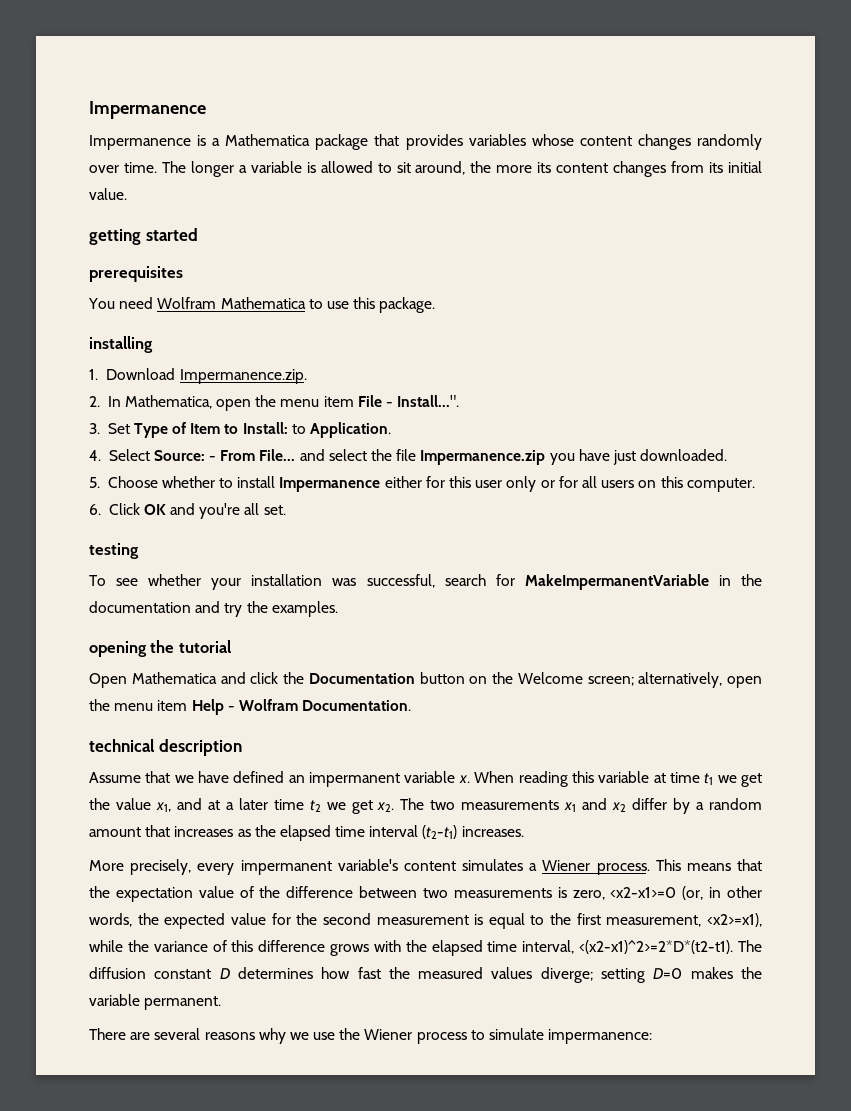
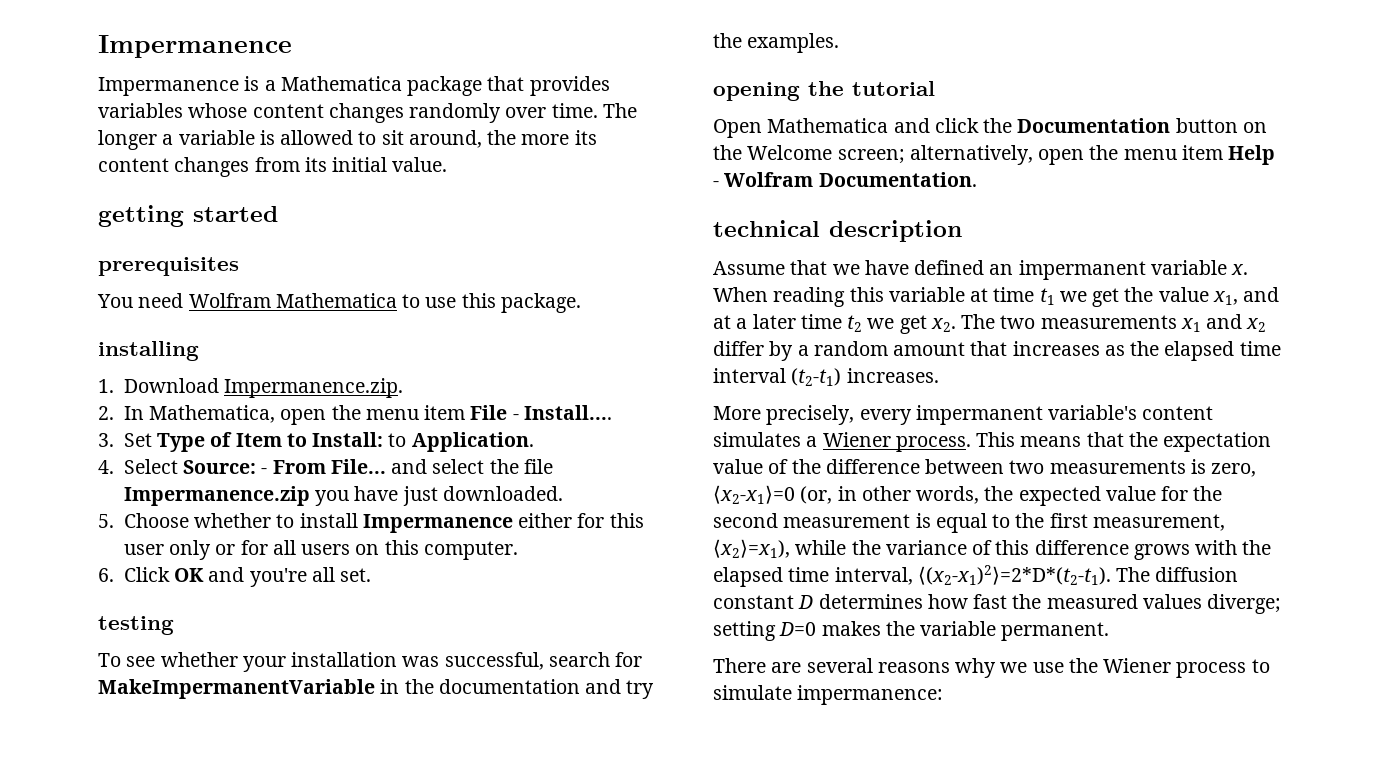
[397,395,460,407] Install...". -> [523,405,612,420] Install....
[610,887,677,898] <x2-x1>=0 -> [713,485,795,504] ⟨x2-x1⟩=0
[707,913,763,927] <x2>=x1), -> [713,539,790,558] ⟨x2⟩=x1),
[579,940,734,954] <(x2-x1)^2>=2*D*(t2-t1). -> [917,565,1111,585] ⟨(x2-x1)2⟩=2*D*(t2-t1).

